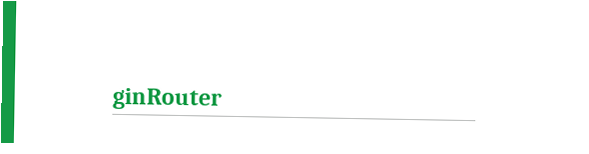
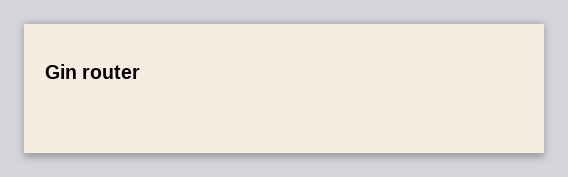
[112,87,222,111] ginRouter -> [45,64,141,79] Gin router

